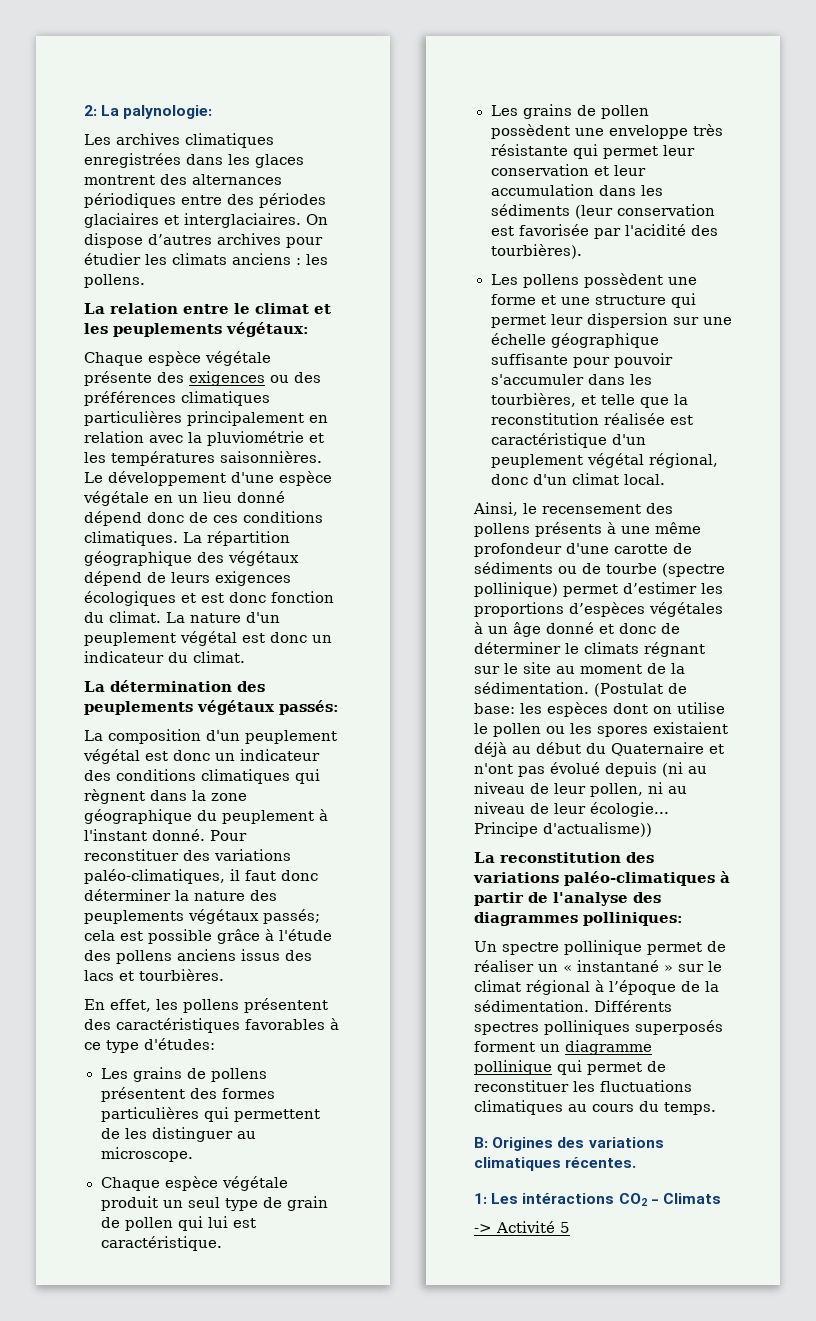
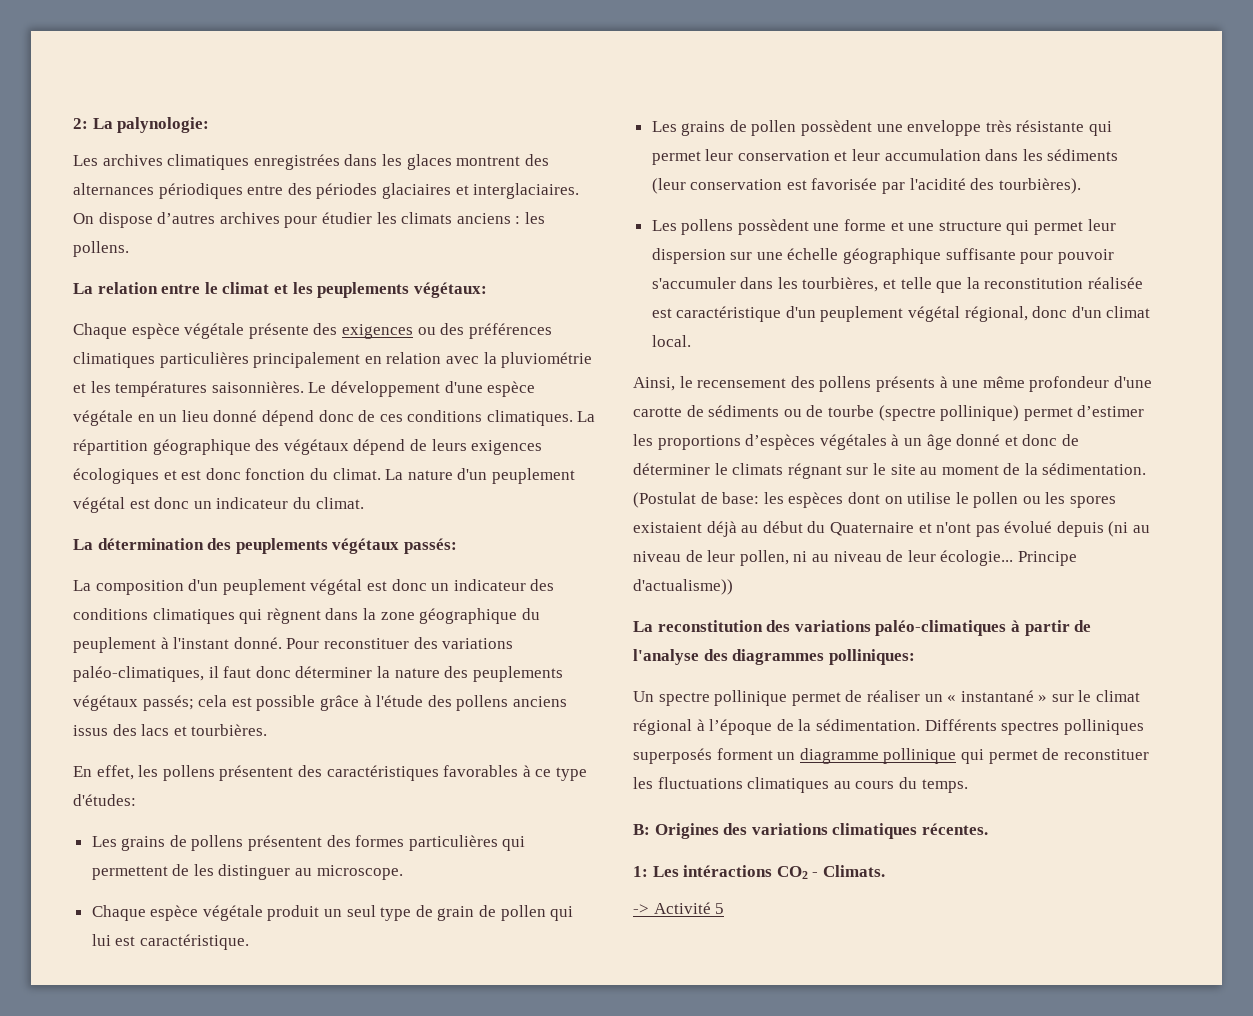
[662,1193,721,1204] Climats -> [822,865,885,877] Climats.

